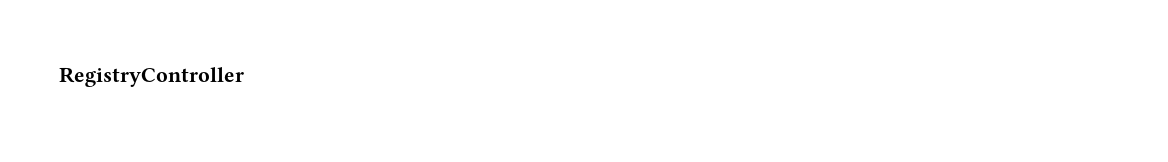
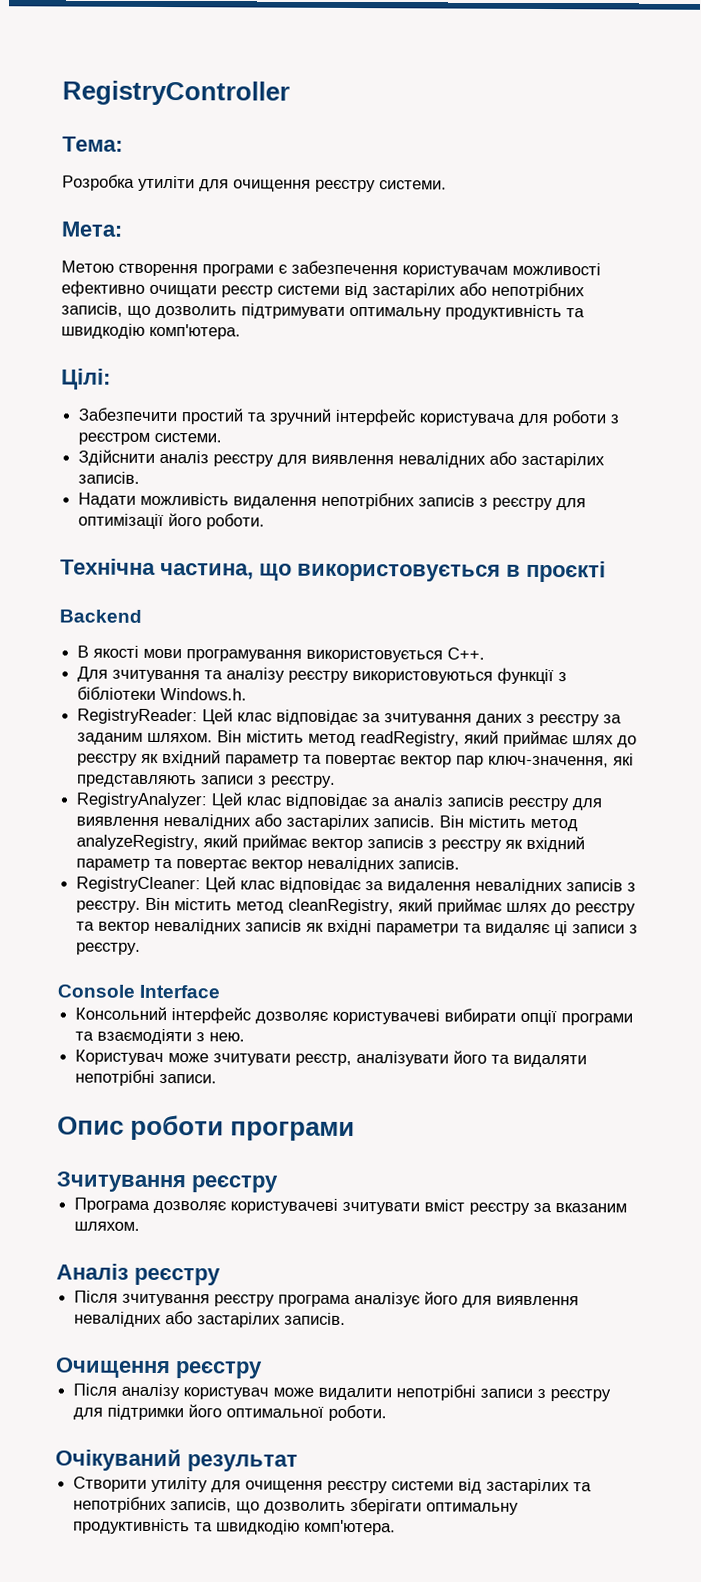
(244, 77) none -> [62,136,123,152] [62,174,447,193] [61,221,122,237] [61,260,601,278] [61,280,585,300] [61,302,585,321] [61,323,241,340] [61,368,111,390] [78,407,620,427] [78,432,223,445] [78,449,606,469] [78,471,141,484] [78,492,587,511] [78,513,266,530] [60,558,606,583] [59,609,142,623] [77,645,486,663] [77,666,568,685] [77,686,248,701] [77,708,623,727] [77,730,638,748] [77,750,635,768] [77,774,337,788] [76,792,603,811] [76,813,579,832] [76,834,586,853] [76,856,461,873] [76,876,637,895] [76,897,637,916] [76,918,639,937] [76,942,142,955] [57,984,221,999] [75,1006,634,1026] [75,1028,246,1045] [75,1049,588,1068] [75,1069,218,1086] [57,1114,356,1142] [56,1171,278,1193] [74,1197,628,1215] [74,1221,141,1231] [56,1263,221,1286] [74,1290,580,1308] [74,1311,347,1328] [55,1357,263,1379] [73,1383,612,1402] [73,1404,388,1422] [55,1448,298,1472] [73,1476,593,1495] [73,1496,520,1515] [73,1518,397,1536] // Тема: // Розробка утиліти для очищення реєстру системи. // Мета: // Метою створення програми є забезпечення користувачам можливості ефективно очищати реєстр системи від застарілих або непотрібних записів, що дозволить підтримувати оптимальну продуктивність та швидкодію комп'ютера. // Цілі: // Забезпечити простий та зручний інтерфейс користувача для роботи з реєстром системи. // Здійснити аналіз реєстру для виявлення невалідних або застарілих записів. // Надати можливість видалення непотрібних записів з реєстру для оптимізації його роботи. // Технічна частина, що використовується в проєкті // Backend // В якості мови програмування використовується C++. // Для зчитування та аналізу реєстру використовуються функції з бібліотеки Windows.h. // RegistryReader: Цей клас відповідає за зчитування даних з реєстру за заданим шляхом. Він містить метод readRegistry, який приймає шлях до реєстру як вхідний параметр та повертає вектор пар ключ-значення, які представляють записи з реєстру. // RegistryAnalyzer: Цей клас відповідає за аналіз записів реєстру для виявлення невалідних або застарілих записів. Він містить метод analyzeRegistry, який приймає вектор записів з реєстру як вхідний параметр та повертає вектор невалідних записів. // RegistryCleaner: Цей клас відповідає за видалення невалідних записів з реєстру. Він містить метод cleanRegistry, який приймає шлях до реєстру та вектор невалідних записів як вхідні параметри та видаляє ці записи з реєстру. // Console Interface // Консольний інтерфейс дозволяє користувачеві вибирати опції програми та взаємодіяти з нею. // Користувач може зчитувати реєстр, аналізувати його та видаляти непотрібні записи. // Опис роботи програми // Зчитування реєстру // Програма дозволяє користувачеві зчитувати вміст реєстру за вказаним шляхом. // Аналіз реєстру // Після зчитування реєстру програма аналізує його для виявлення невалідних або застарілих записів. // Очищення реєстру // Після аналізу користувач може видалити непотрібні записи з реєстру для підтримки його оптимальної роботи. // Очікуваний результат // Створити утиліту для очищення реєстру системи від застарілих та непотрібних записів, що дозволить зберігати оптимальну продуктивність та швидкодію комп'ютера.

